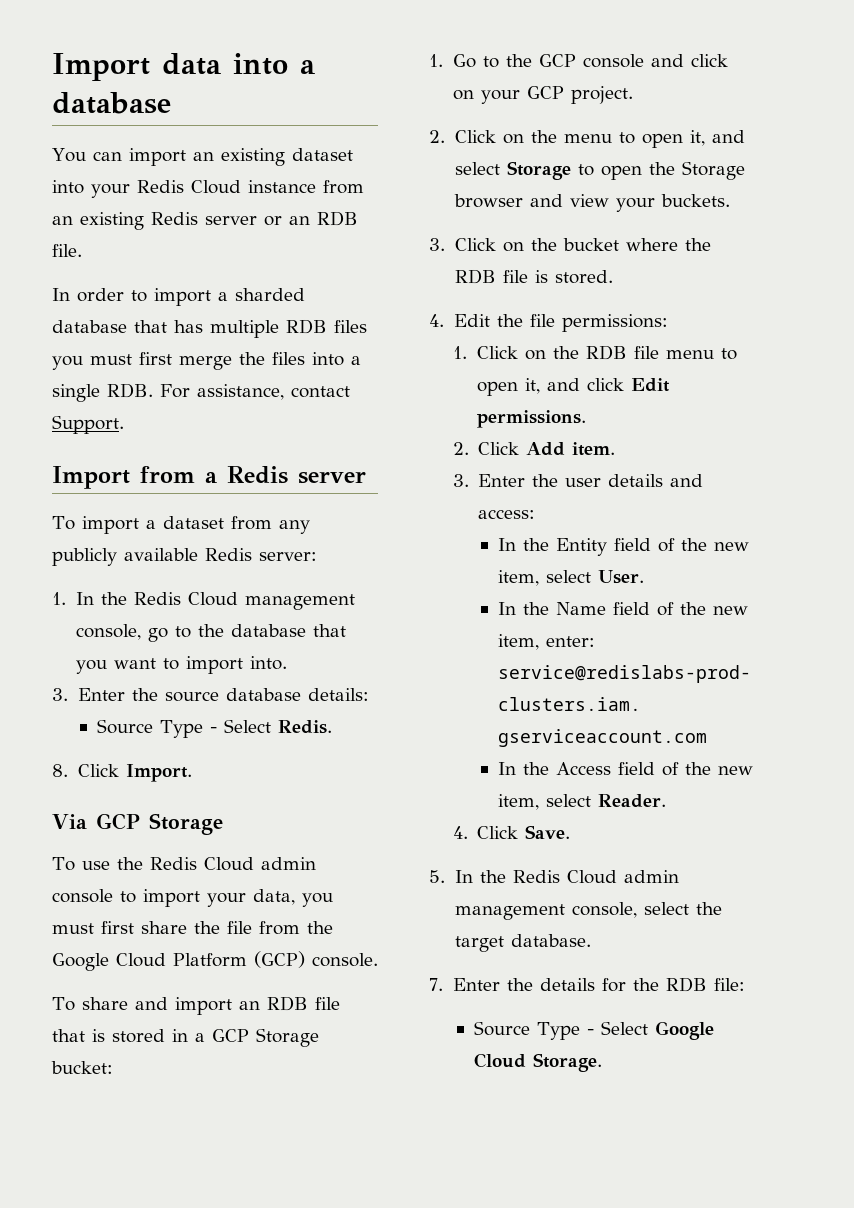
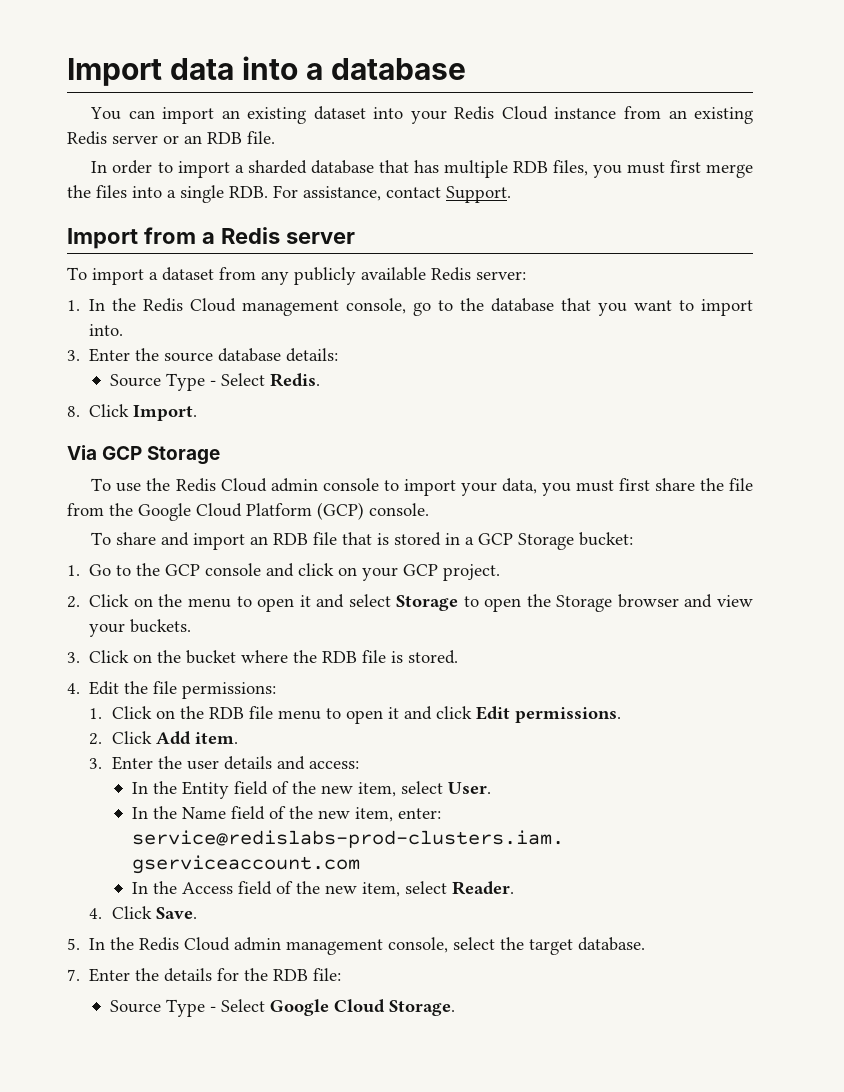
[334,320,367,333] files -> [552,160,588,176] files,
[689,130,705,146] it, -> [299,595,311,607] it
[524,378,540,394] it, -> [387,707,399,719] it

